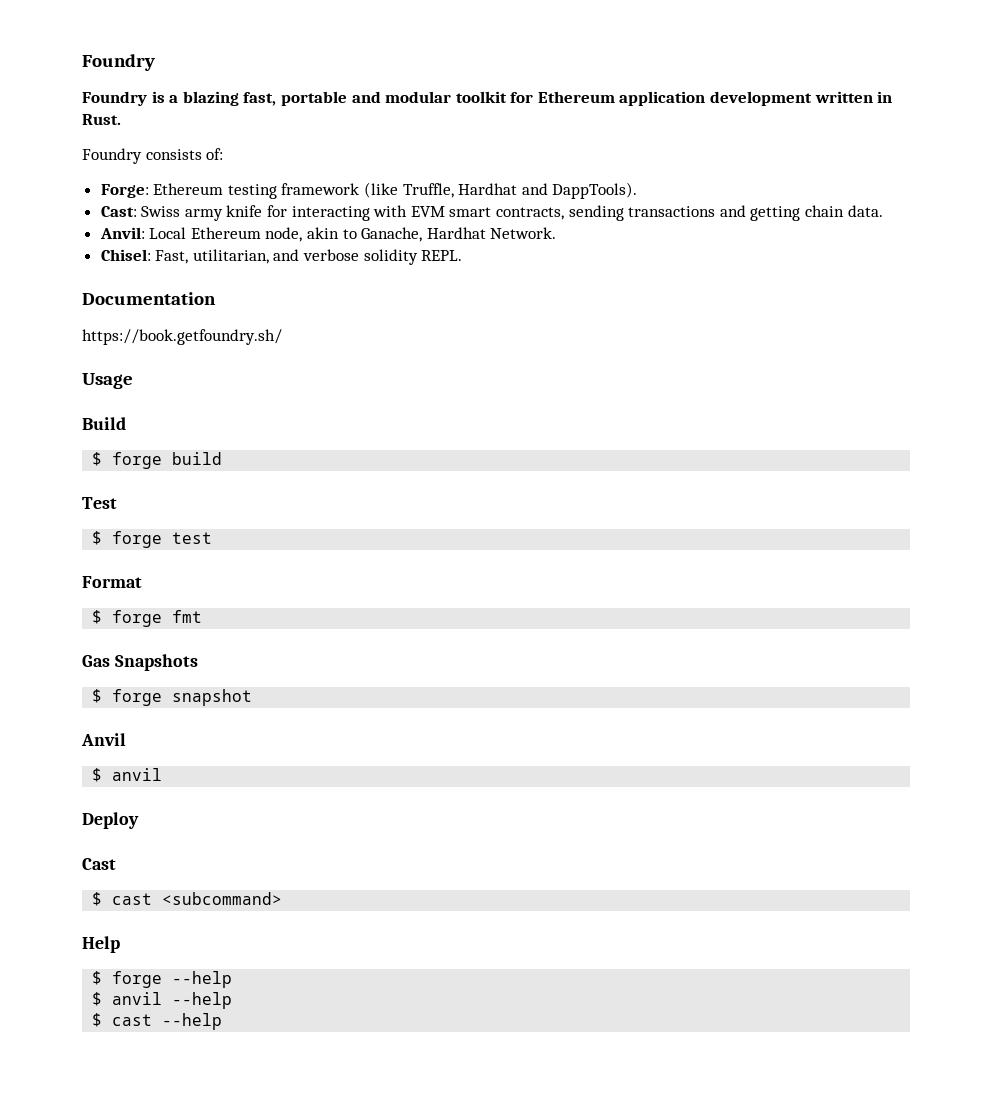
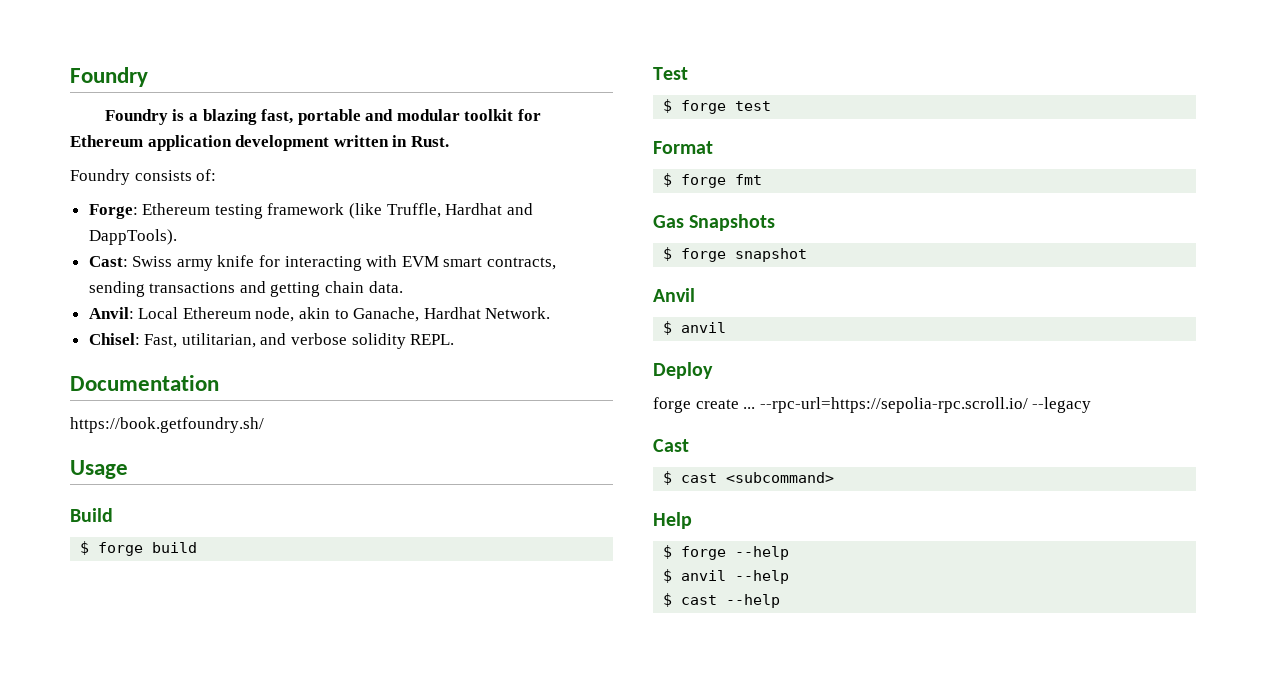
(139, 820) none -> [653,397,1092,413] // forge create ... --rpc-url=https://sepolia-rpc.scroll.io/ --legacy

